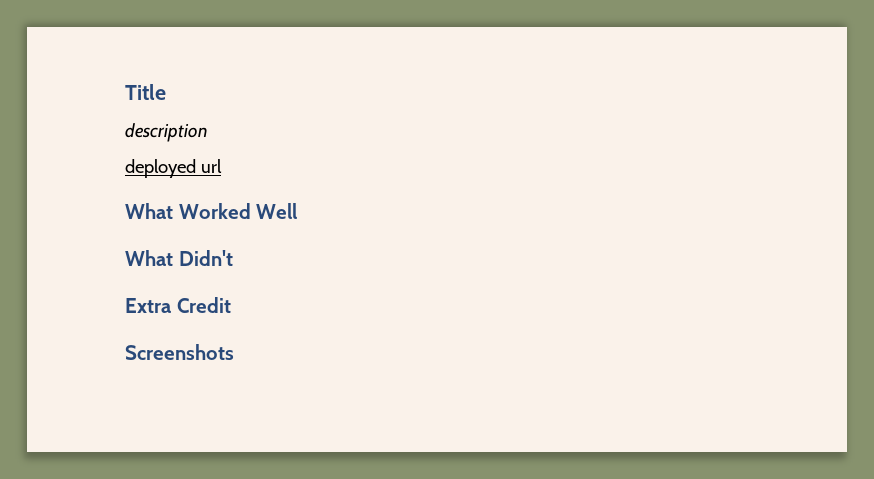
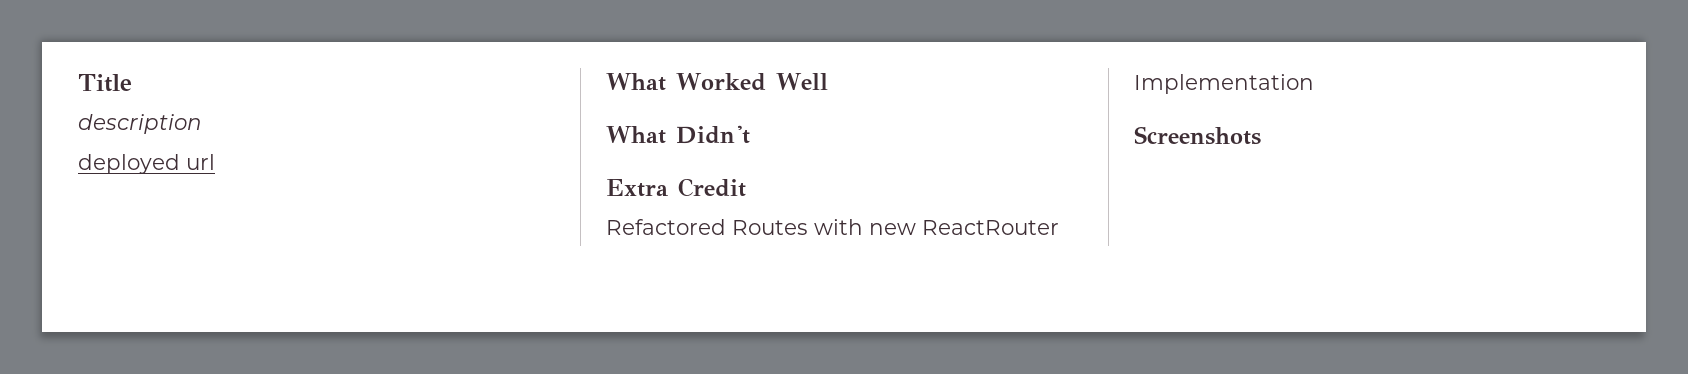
(231, 305) none -> [606,219,1059,235] [1134,74,1314,94] // Refactored Routes with new ReactRouter Implementation

